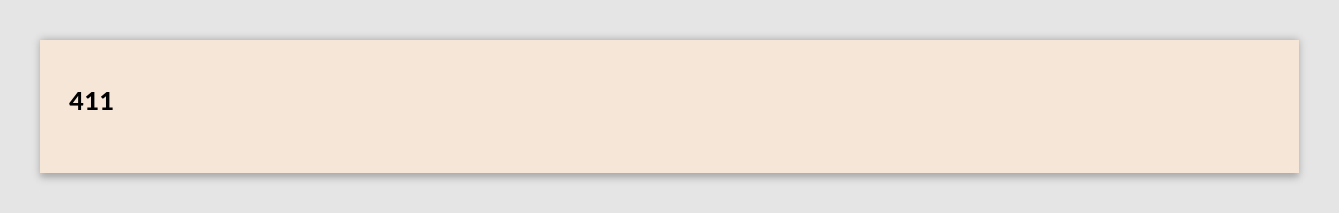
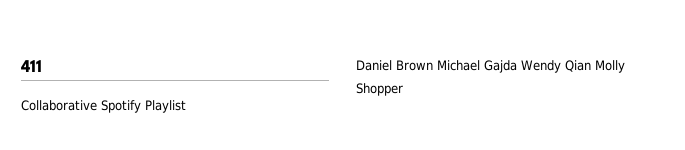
(114, 101) none -> [21,100,186,113] [356,60,625,73] [356,83,403,96] // Collaborative Spotify Playlist // Daniel Brown Michael Gajda Wendy Qian Molly Shopper

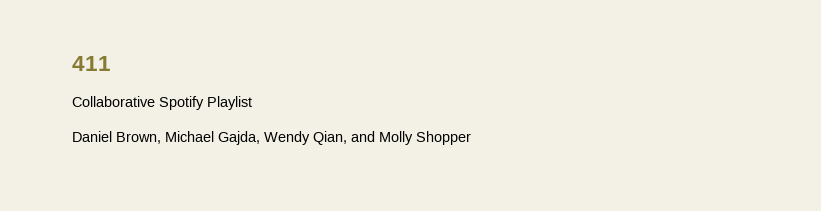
[396,60,591,73] Brown Michael Gajda Wendy Qian -> [116,131,375,145] Brown, Michael Gajda, Wendy Qian, and

